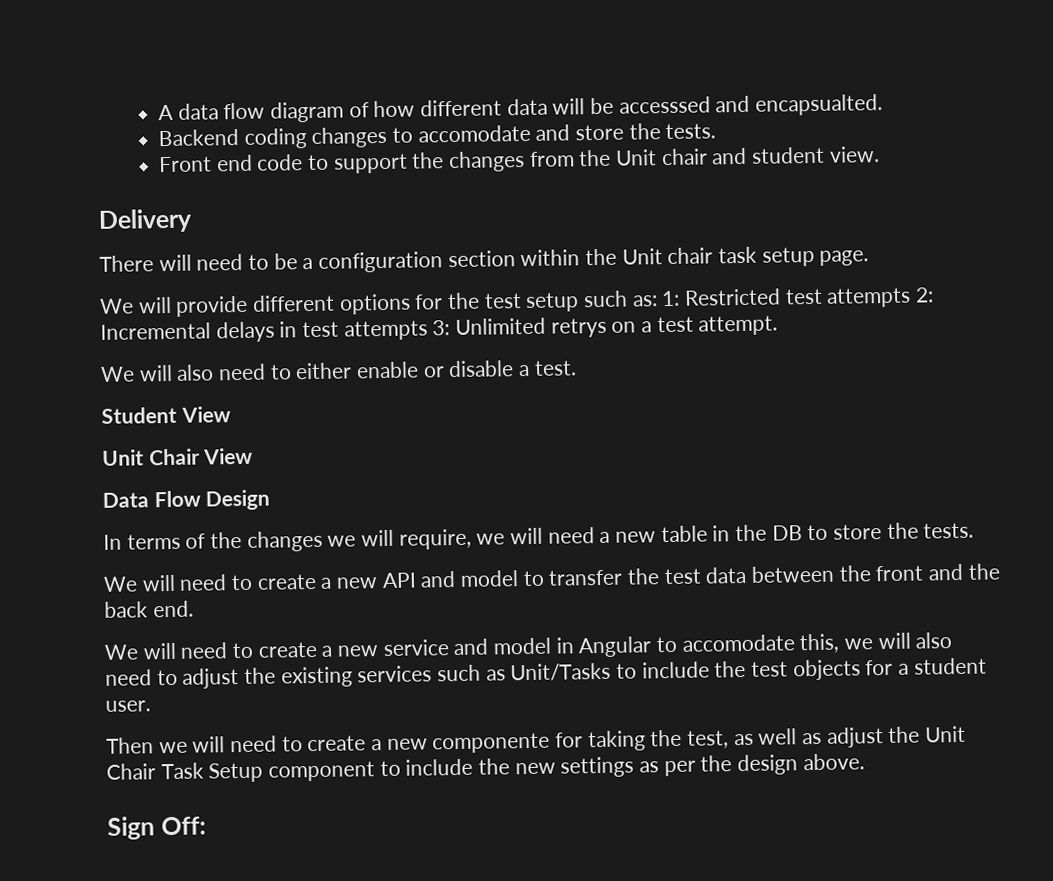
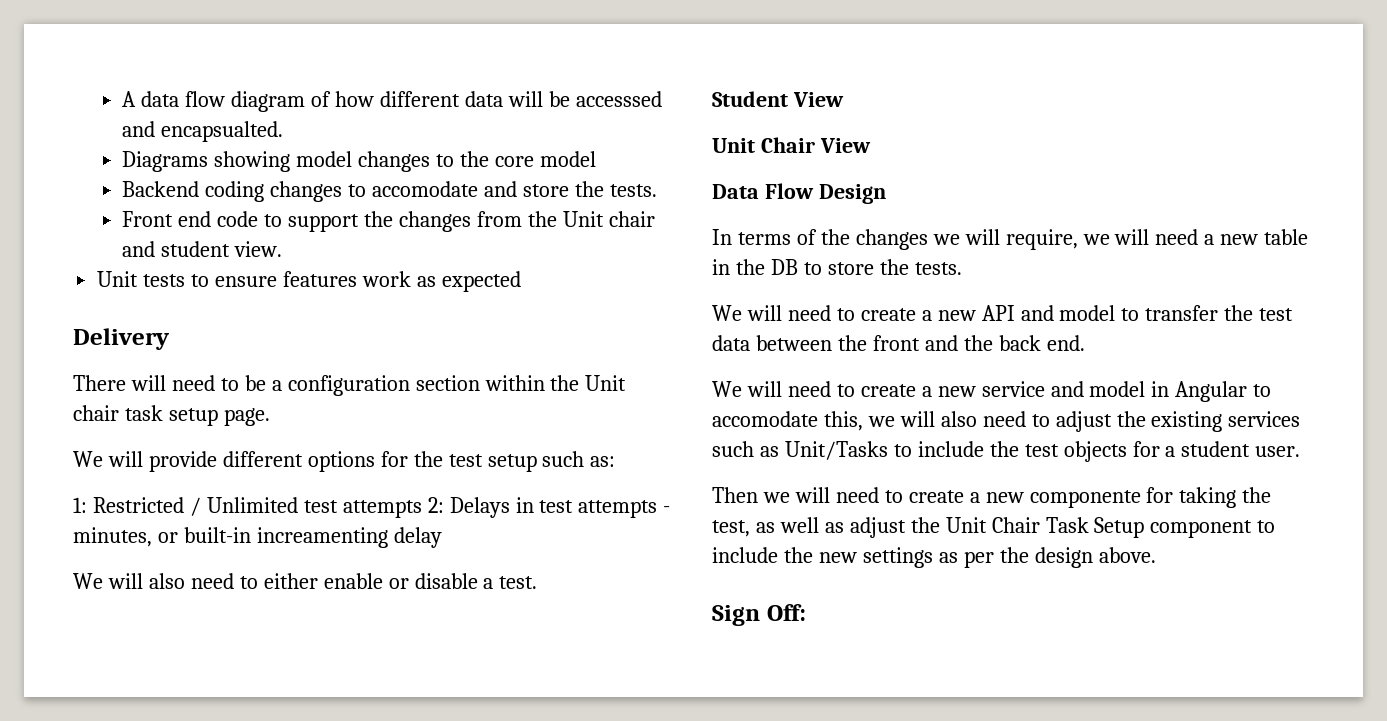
(884, 104) none -> [122,151,596,172] // Diagrams showing model changes to the core model
(880, 154) none -> [97,271,521,292] // Unit tests to ensure features work as expected
(658, 301) none -> (616, 461) //
(782, 297) none -> [189,497,298,516] / Unlimited
[100,321,275,343] Incremental delays -> [449,497,510,518] Delays
[432,315,779,338] 3: Unlimited retrys on a test attempt. -> [663,506,671,513] [73,527,442,548] - minutes, or built-in increamenting delay

